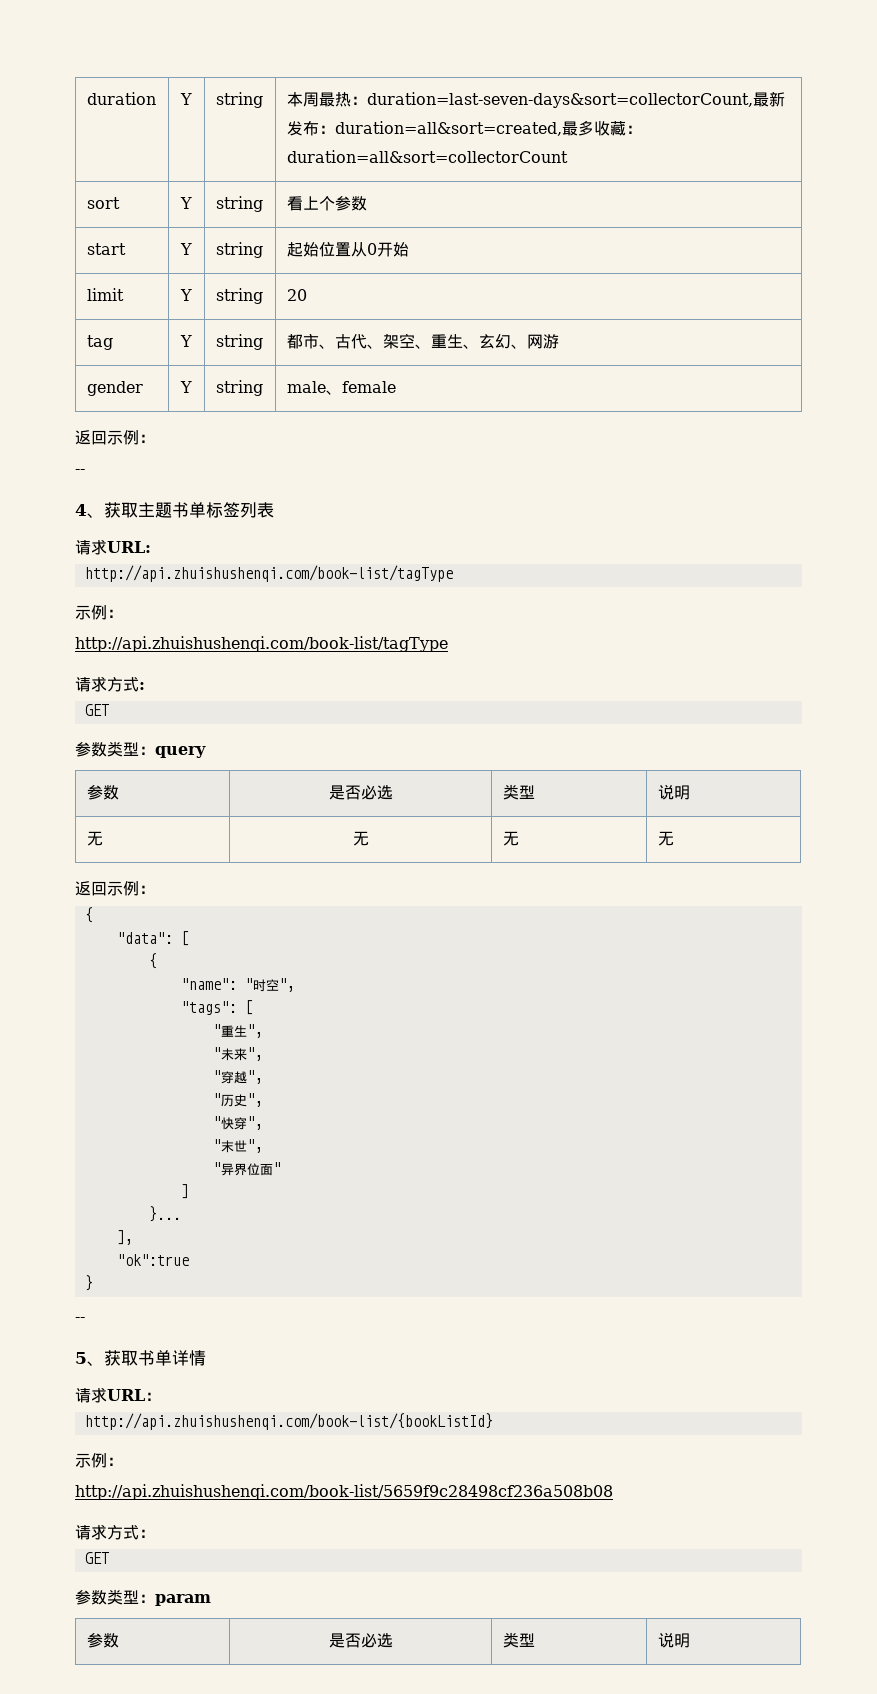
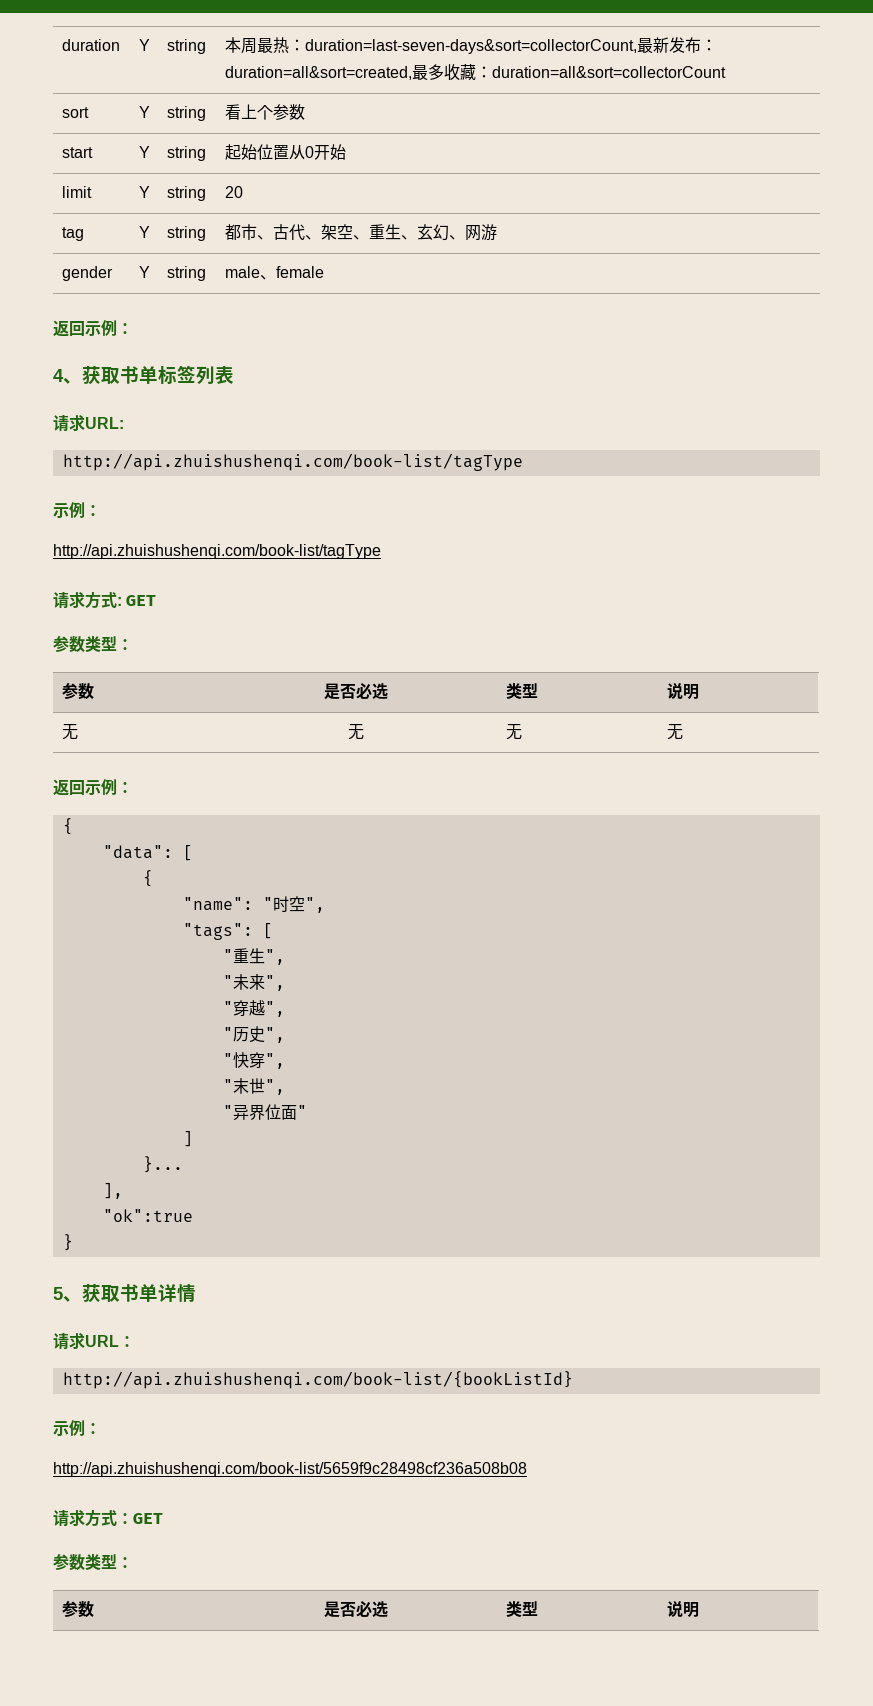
[75,469,85,474] // -- -> (133, 328) none
[138,502,172,518] 主题 -> (120, 375) none
[84,704,109,716] [75,741,206,758] // GET // 参数类型：query -> [126,595,157,606] [53,636,133,653] GET // 参数类型：
[75,1317,85,1322] // -- -> (73, 1242) none
[84,1552,109,1564] [75,1589,211,1606] // GET // 参数类型：param -> [133,1513,163,1524] [53,1554,133,1571] GET // 参数类型：

